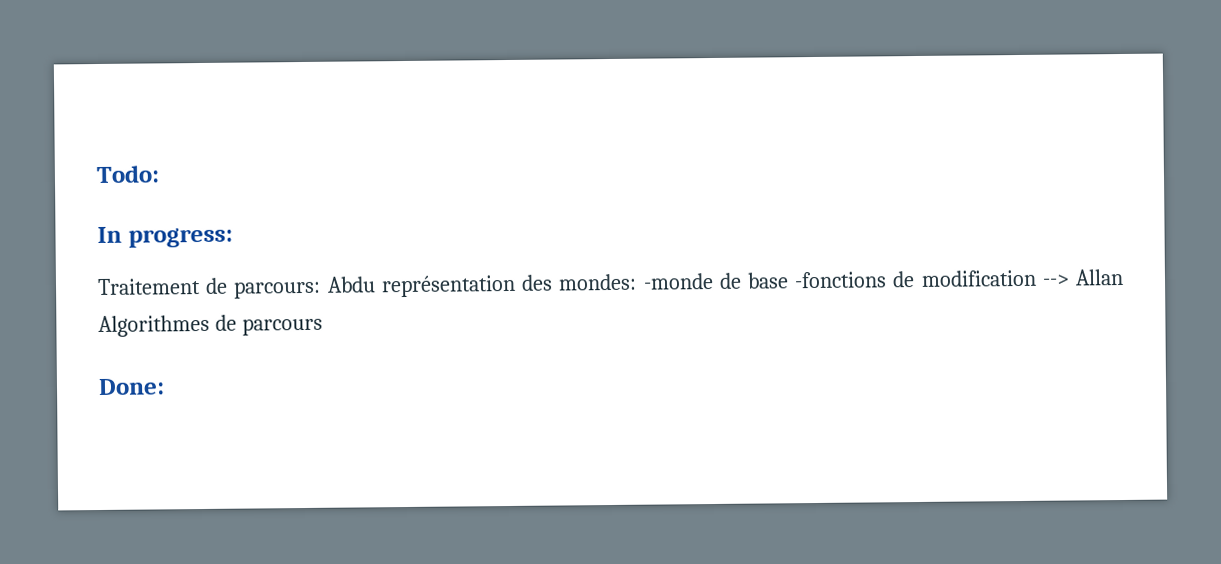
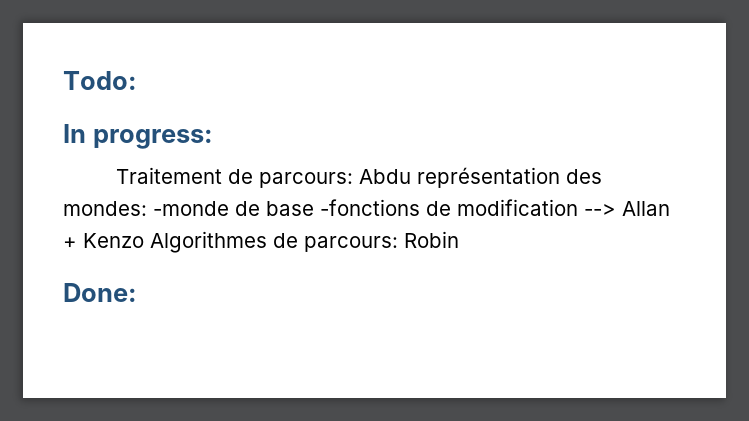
[98,314,323,338] Algorithmes de parcours -> [63,231,459,253] + Kenzo Algorithmes de parcours: Robin

